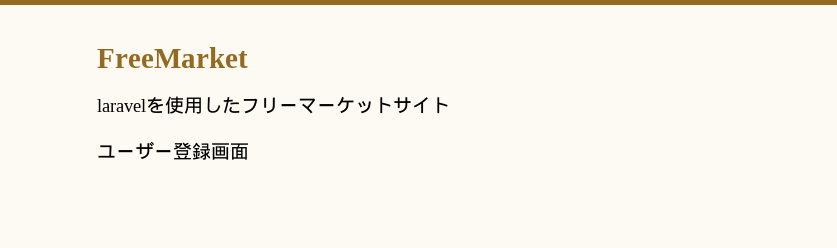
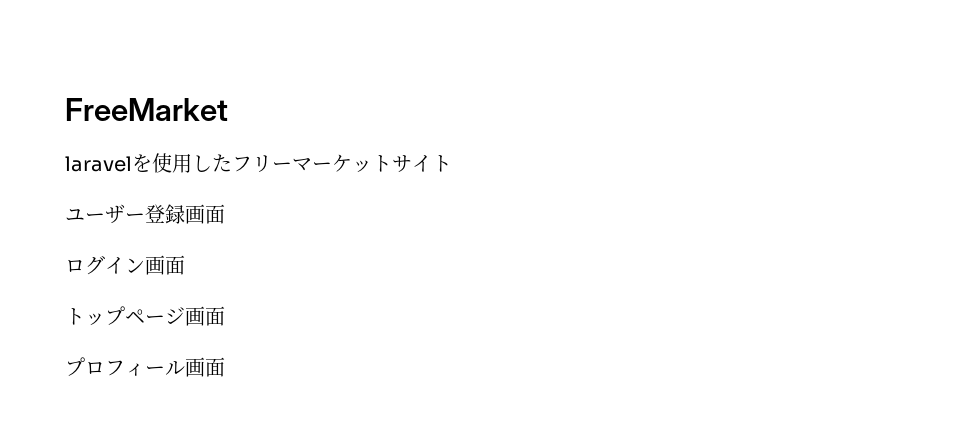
(249, 151) none -> [65,255,185,275] [65,306,225,326] [65,357,225,377] // ログイン画面 // トップページ画面 // プロフィール画面

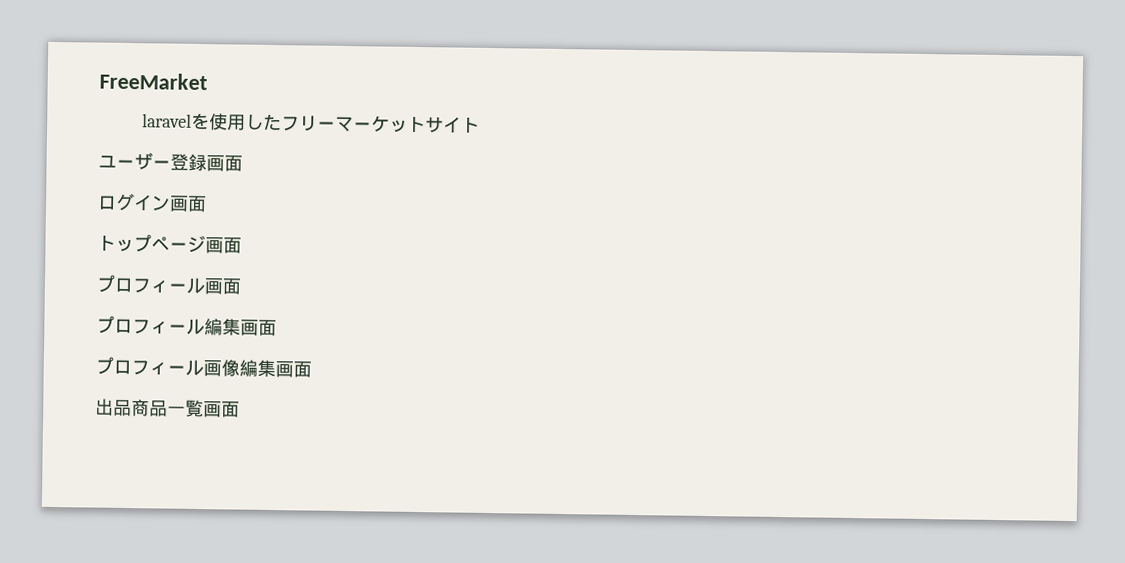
(225, 367) none -> [96,315,277,337] [95,356,312,378] [95,398,240,418] // プロフィール編集画面 // プロフィール画像編集画面 // 出品商品一覧画面

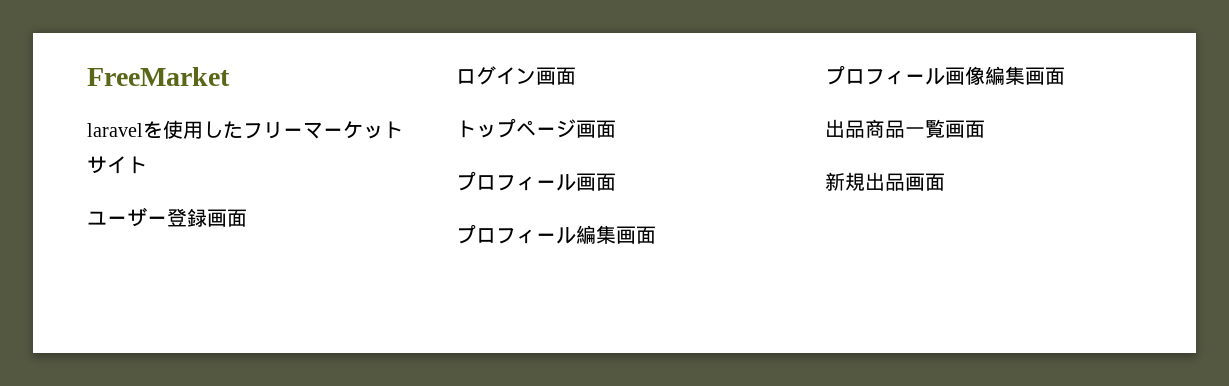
(240, 409) none -> [825,172,945,191] // 新規出品画面

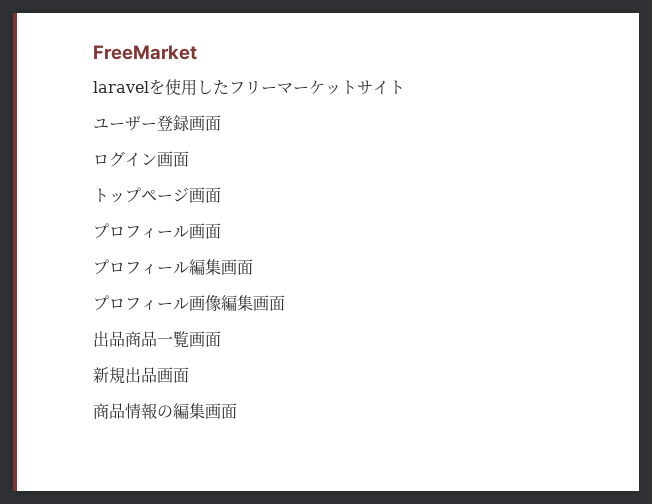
(945, 182) none -> [93,403,237,420] // 商品情報の編集画面

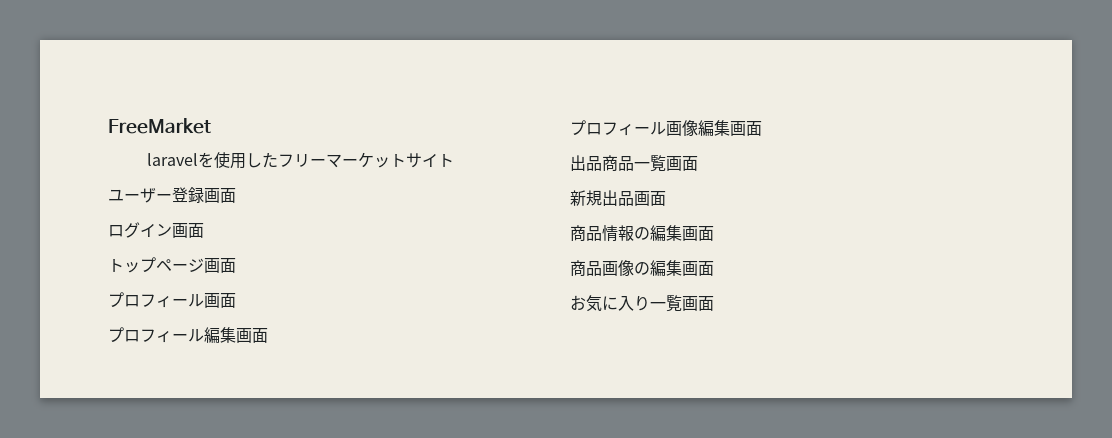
(237, 411) none -> [570,260,714,276] [570,295,714,312] // 商品画像の編集画面 // お気に入り一覧画面

